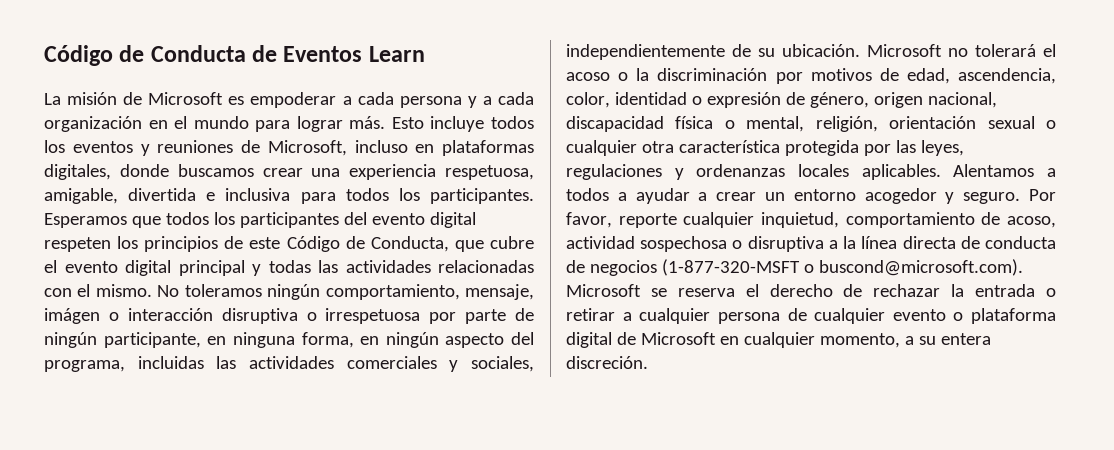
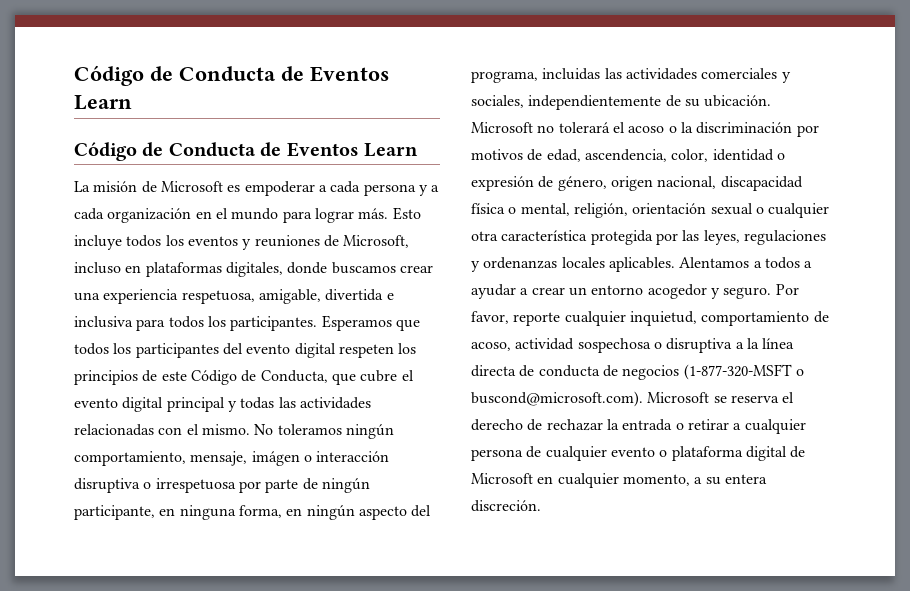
[44,45,425,66] Código de Conducta de Eventos Learn -> [74,65,389,86] [74,95,132,110] [74,142,418,161] Código de Conducta de Eventos Learn // Código de Conducta de Eventos Learn

